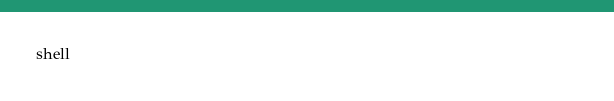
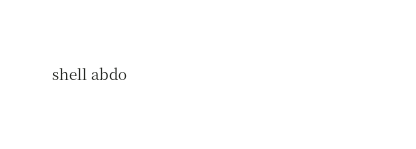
(70, 53) none -> [91,67,128,80] abdo

